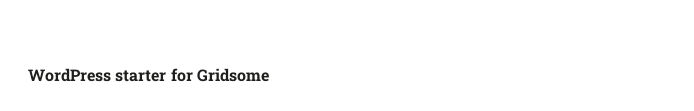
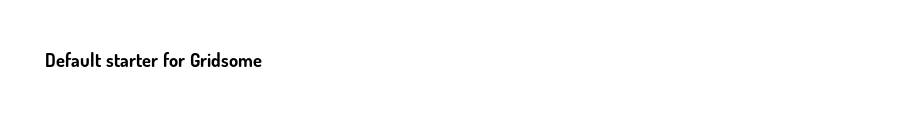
[28,68,111,82] WordPress -> [45,52,102,67] Default

